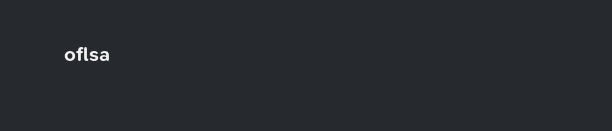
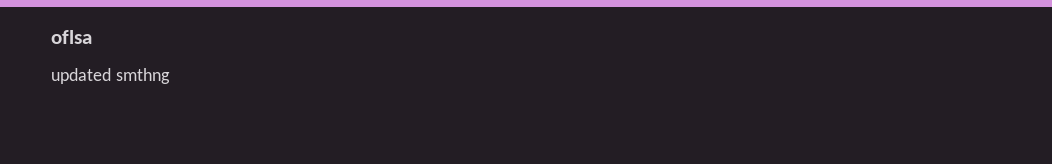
(110, 54) none -> [51,68,170,84] // updated smthng

